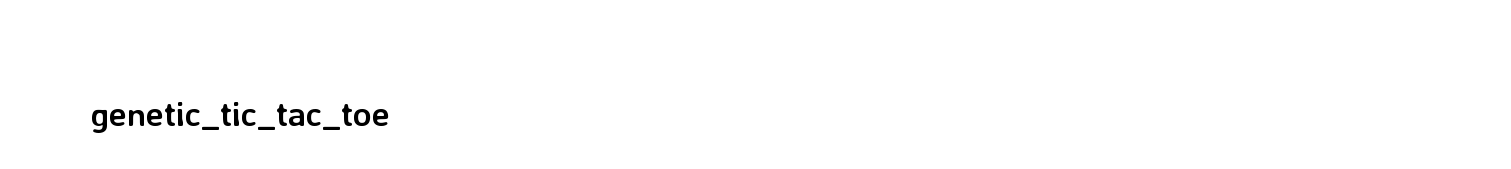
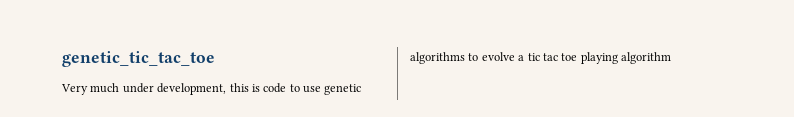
(390, 117) none -> [61,83,362,95] [410,52,671,64] // Very much under development, this is code to use genetic algorithms to evolve a tic tac toe playing algorithm

